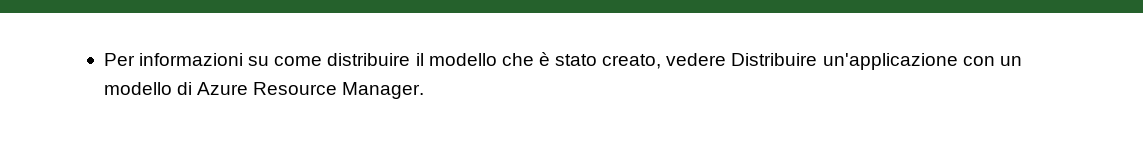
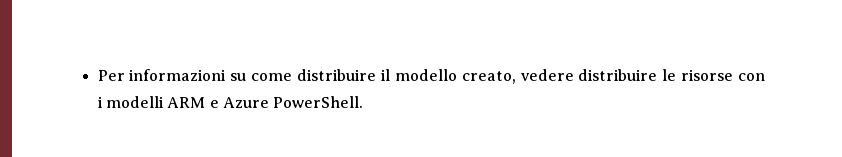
[501,52,1022,70] [103,82,425,99] che è stato creato, vedere Distribuire un'applicazione con un modello di Azure Resource Manager. -> [461,69,766,84] [97,96,364,108] creato, vedere distribuire le risorse con i modelli ARM e Azure PowerShell.

